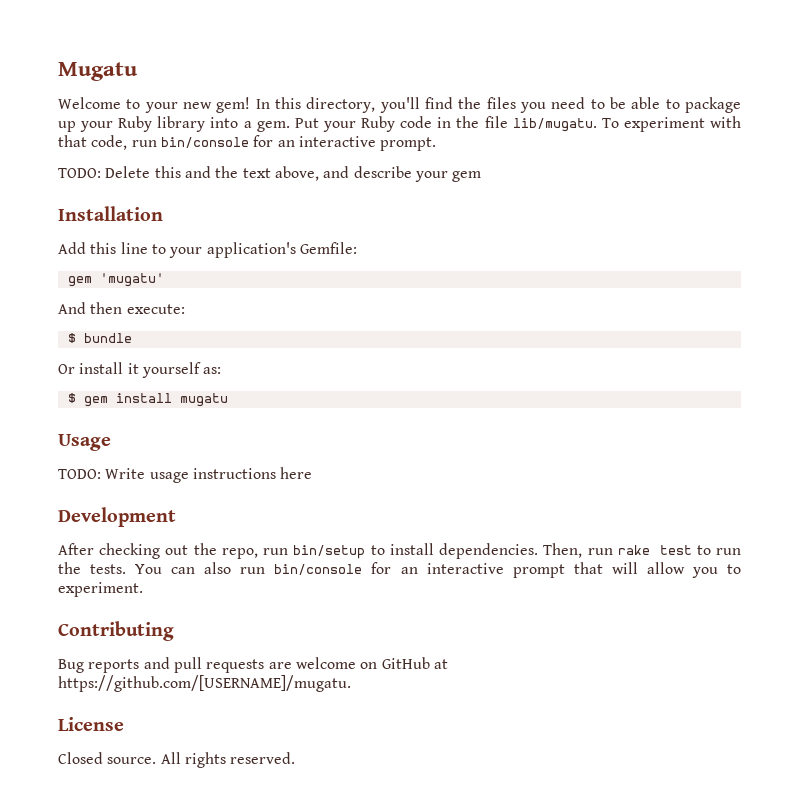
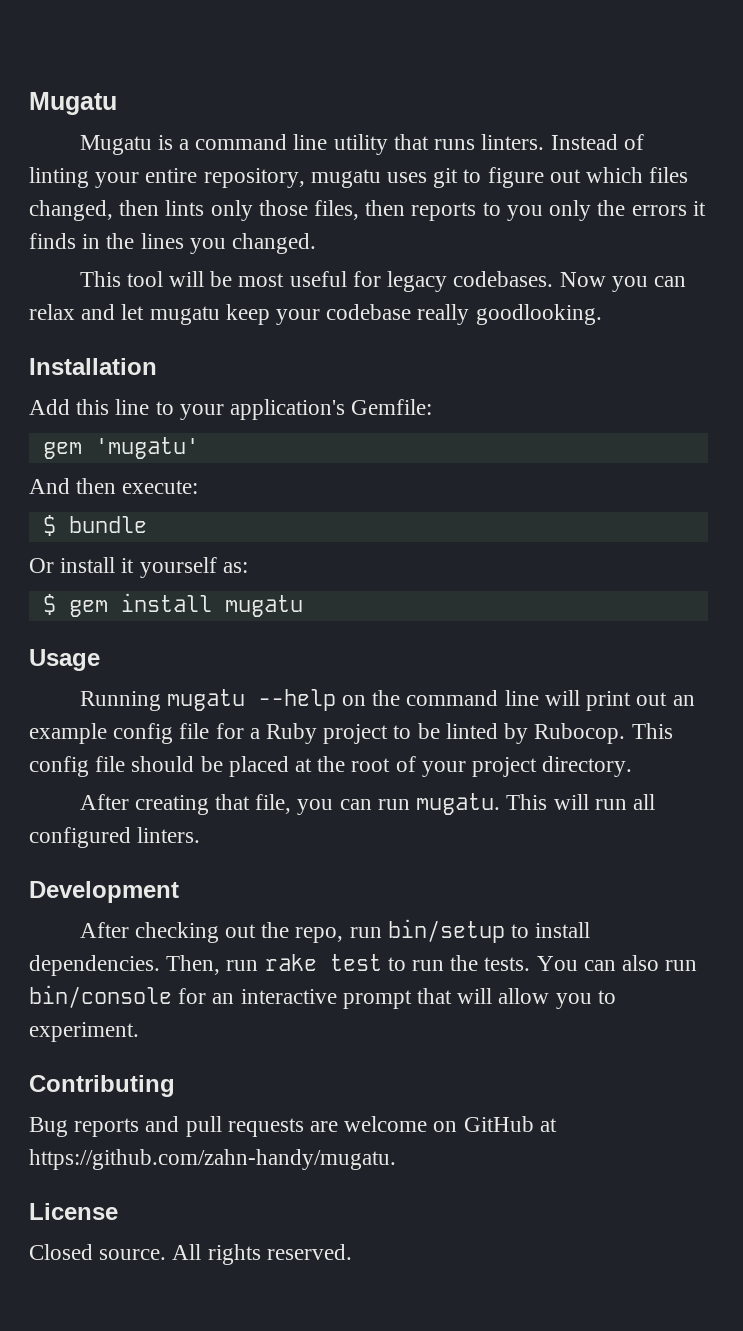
[58,97,742,113] [58,116,742,132] [58,135,437,151] [58,166,482,182] Welcome to your new gem! In this directory, you'll find the files you need to be able to package up your Ruby library into a gem. Put your Ruby code in the file lib/mugatu. To experiment with that code, run bin/console for an interactive prompt. // TODO: Delete this and the text above, and describe your gem -> [79,134,644,155] [29,167,689,188] [29,200,706,221] [29,233,317,254] [79,271,686,292] [29,304,602,325] Mugatu is a command line utility that runs linters. Instead of linting your entire repository, mugatu uses git to figure out which files changed, then lints only those files, then reports to you only the errors it finds in the lines you changed. // This tool will be most useful for legacy codebases. Now you can relax and let mugatu keep your codebase really goodlooking.
[58,467,313,483] TODO: Write usage instructions here -> [79,689,695,711] [29,723,673,744] [29,756,633,777] [79,793,655,815] [29,827,201,848] Running mugatu --help on the command line will print out an example config file for a Ruby project to be linted by Rubocop. This config file should be placed at the root of your project directory. // After creating that file, you can run mugatu. This will run all configured linters.
[58,675,351,692] https://github.com/[USERNAME]/mugatu. -> [29,1149,396,1170] https://github.com/zahn-handy/mugatu.

